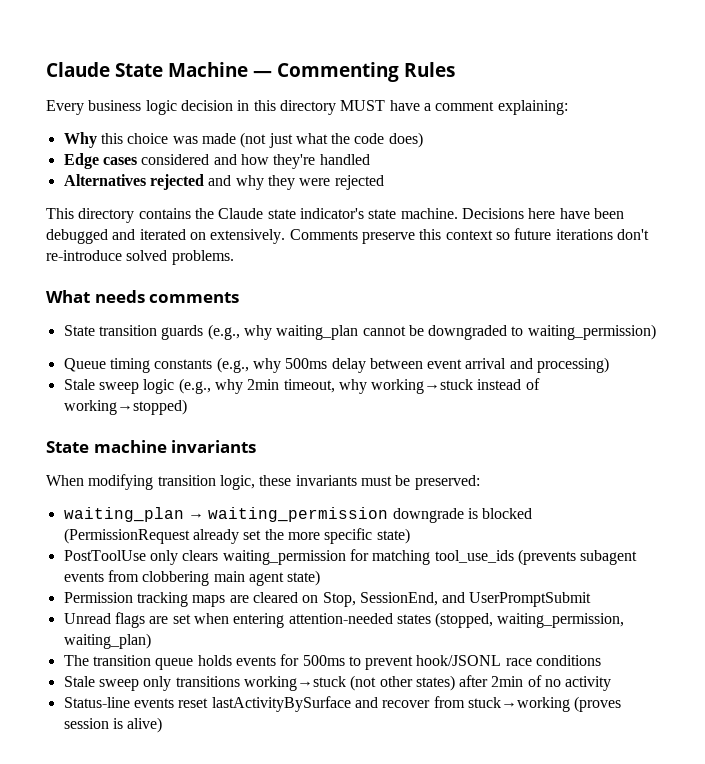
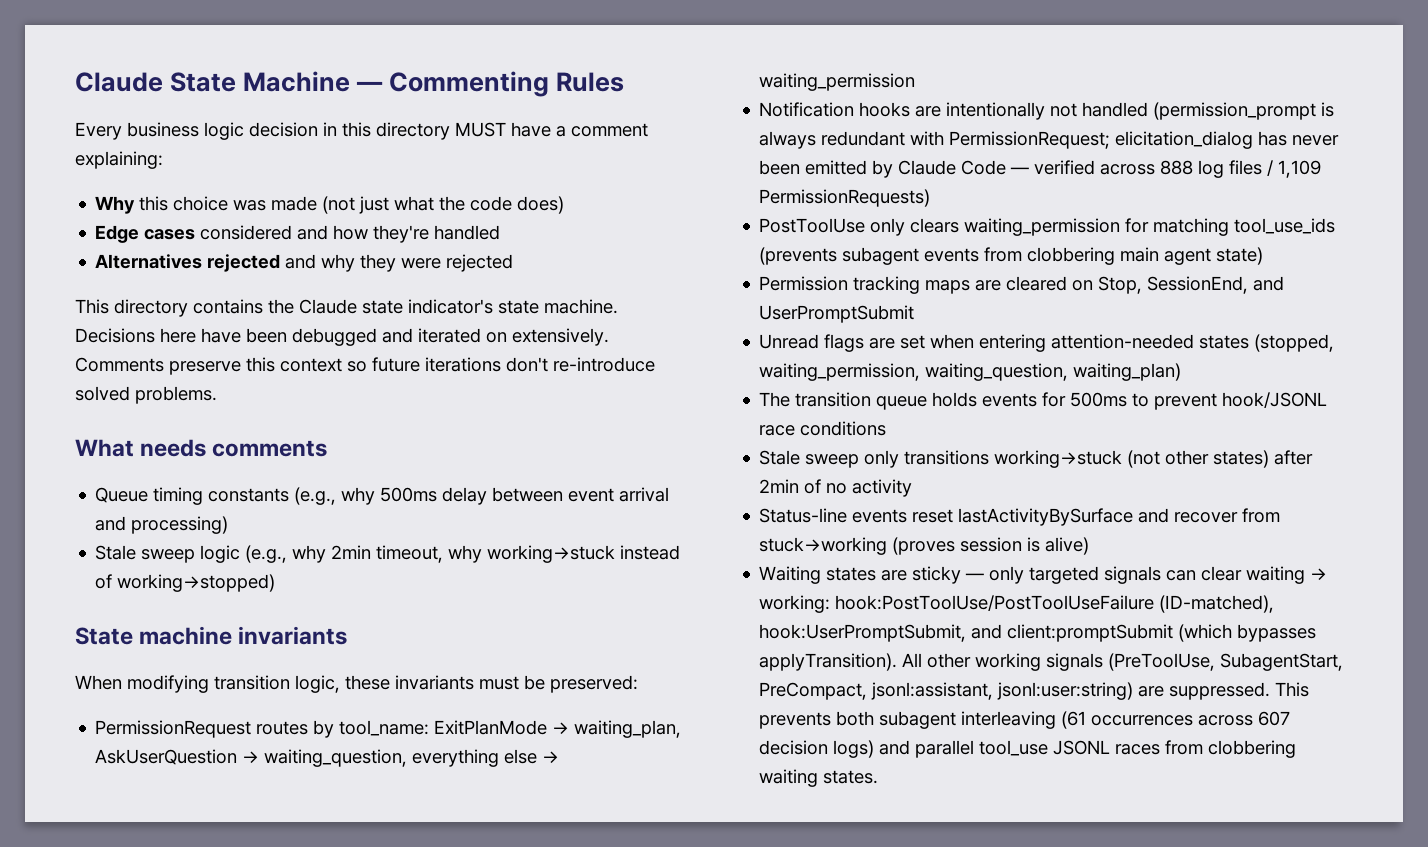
[63,324,656,340] // State transition guards (e.g., why waiting_plan cannot be downgraded to waiting_permission) -> (328, 448) none
[63,507,533,523] [63,528,410,544] waiting_plan → waiting_permission downgrade is blocked (PermissionRequest already set the more specific state) -> [95,720,682,738] [95,749,560,767] [759,73,916,91] [759,102,1335,120] [759,131,1340,149] [759,160,1322,178] [759,189,931,207] PermissionRequest routes by tool_name: ExitPlanMode → waiting_plan, AskUserQuestion → waiting_question, everything else → waiting_permission // Notification hooks are intentionally not handled (permission_prompt is always redundant with PermissionRequest; elicitation_dialog has never been emitted by Claude Code — verified across 888 log files / 1,109 PermissionRequests)
(625, 620) none -> [925,363,1069,381] waiting_question,
(163, 725) none -> [759,566,1328,584] [759,595,1275,613] [759,624,1317,642] [759,653,1344,671] [759,682,1310,700] [759,711,1291,729] [759,740,1297,758] [759,769,879,787] // Waiting states are sticky — only targeted signals can clear waiting → working: hook:PostToolUse/PostToolUseFailure (ID-matched), hook:UserPromptSubmit, and client:promptSubmit (which bypasses applyTransition). All other working signals (PreToolUse, SubagentStart, PreCompact, jsonl:assistant, jsonl:user:string) are suppressed. This prevents both subagent interleaving (61 occurrences across 607 decision logs) and parallel tool_use JSONL races from clobbering waiting states.

